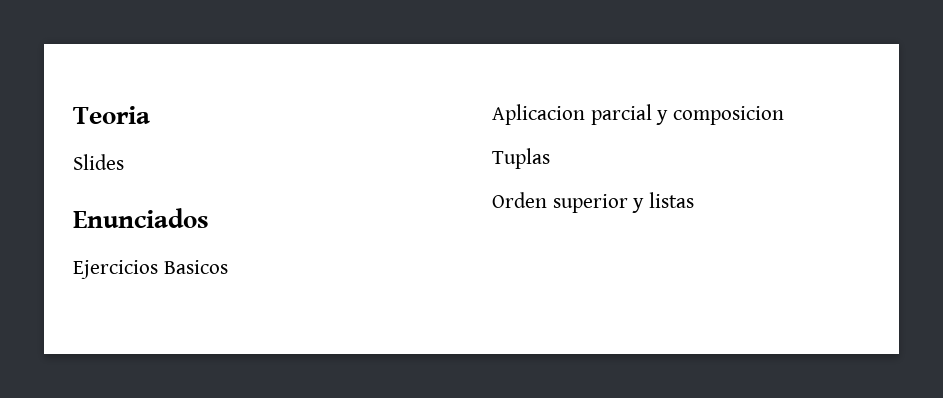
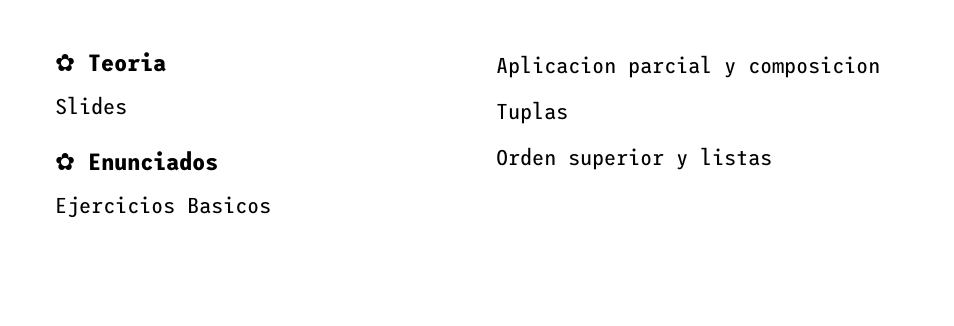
(73, 115) none -> [55,53,75,71] ✿
(124, 162) none -> [55,152,75,170] ✿

